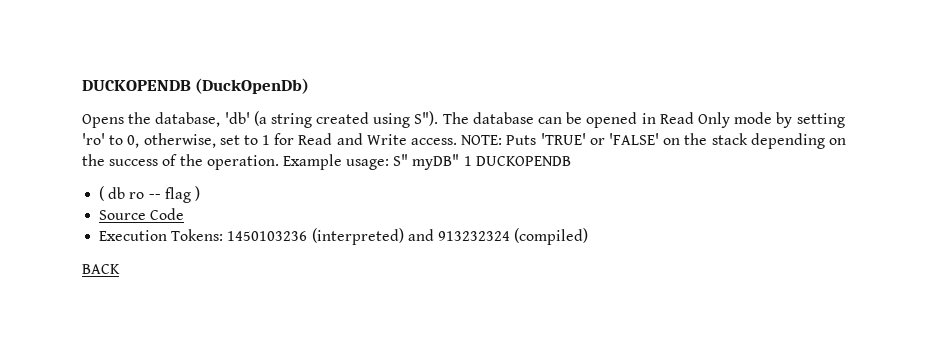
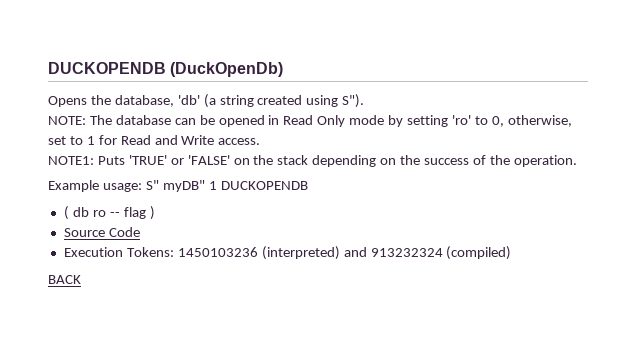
(439, 118) none -> [48,116,86,125] // NOTE:
[461,135,503,145] NOTE: -> [48,156,94,165] // NOTE1:
(279, 162) none -> (577, 161) //

